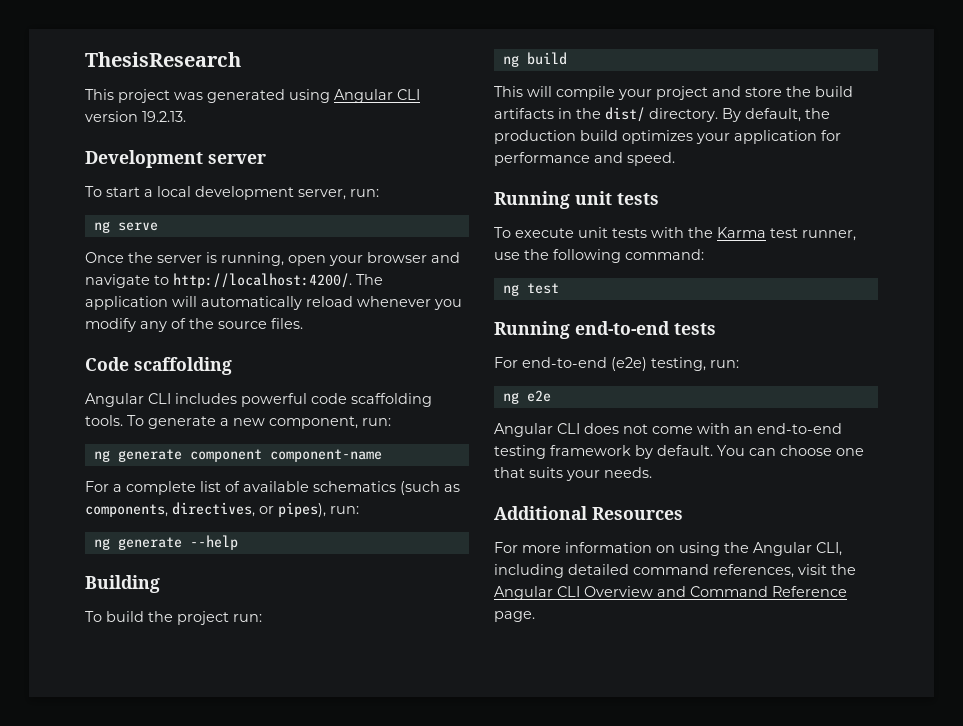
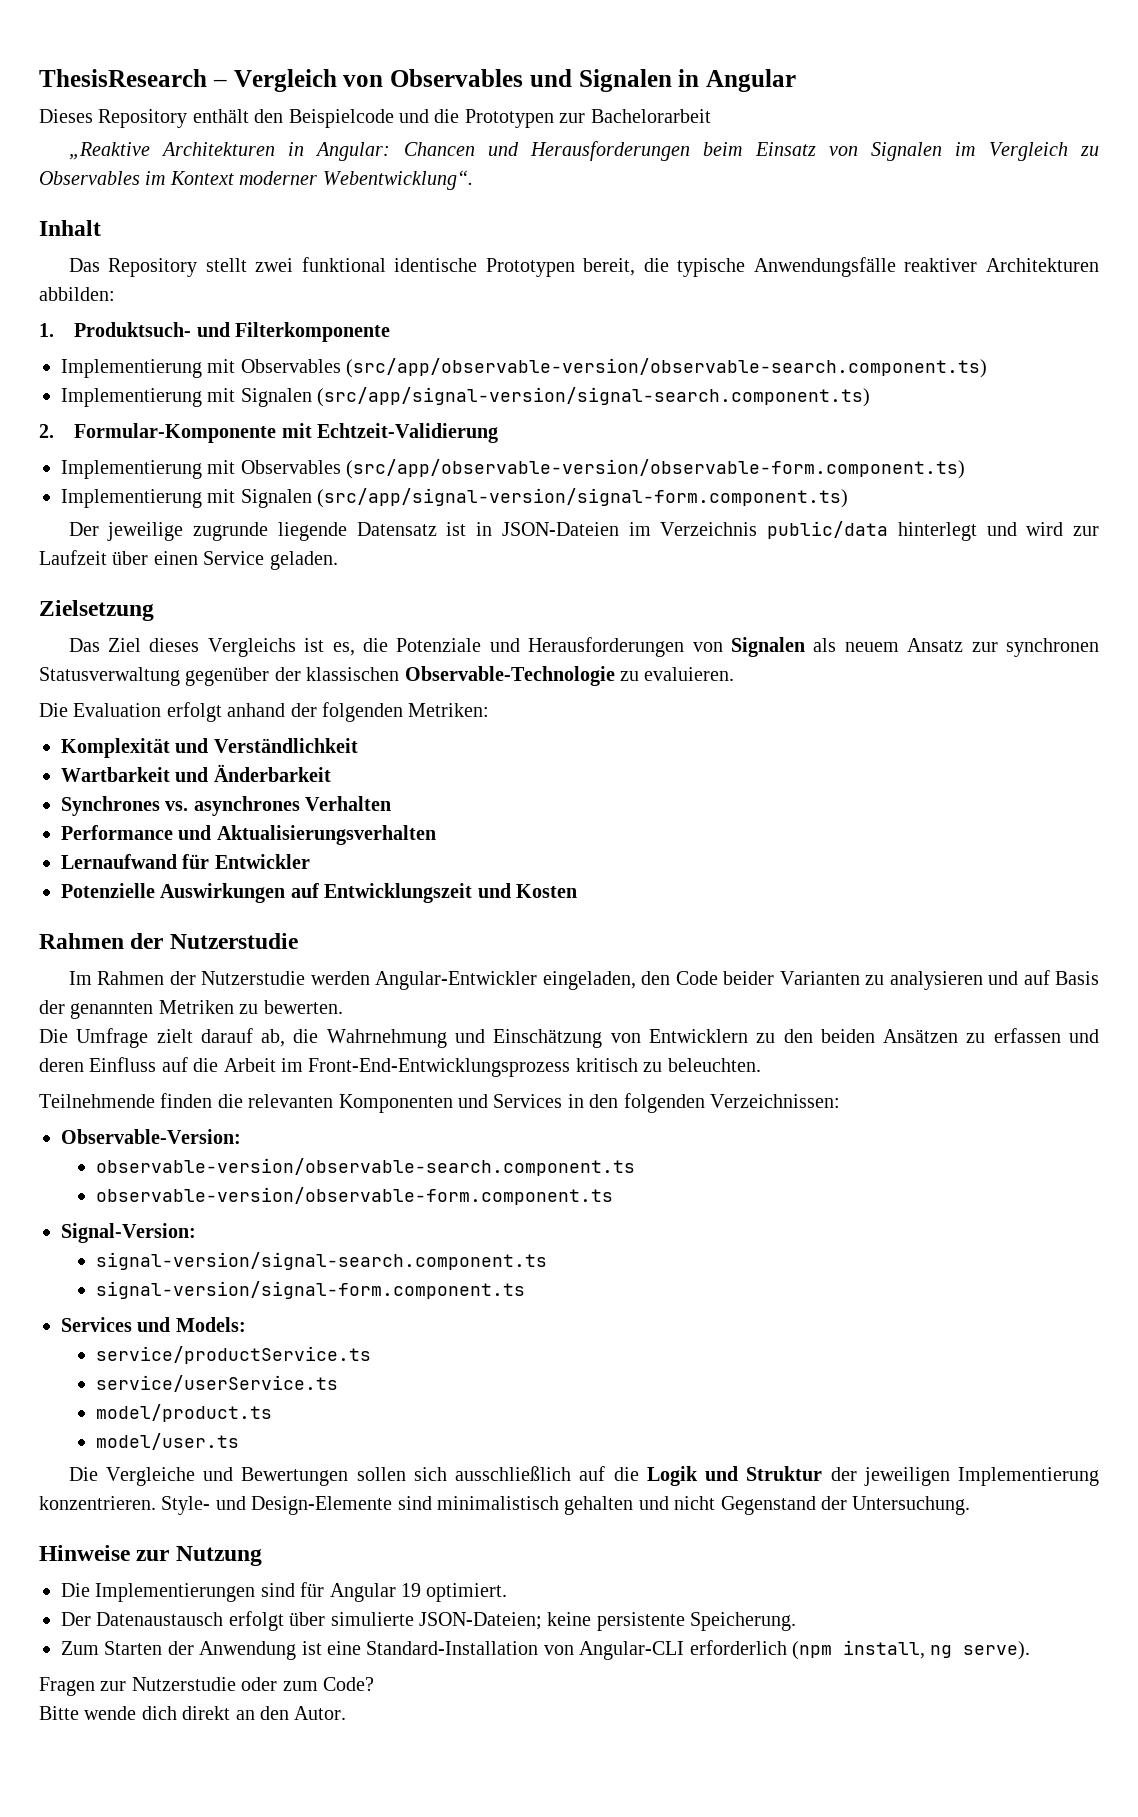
[85,89,420,103] [85,111,186,122] [85,150,266,168] [85,186,379,200] [93,221,158,233] [85,252,460,266] [85,273,383,288] [85,296,462,310] [85,318,303,332] [85,357,232,375] [85,393,432,407] [85,415,391,429] [93,449,382,462] [85,481,460,495] [85,502,359,517] [93,535,238,550] [85,575,160,593] [85,611,262,625] [502,52,567,67] [494,86,853,100] [494,107,830,122] [494,130,841,144] [494,152,675,166] [494,191,659,209] [494,227,856,241] [494,249,704,263] [502,283,559,296] [494,321,716,339] [494,357,739,371] [502,390,551,404] [494,423,842,437] [494,445,864,459] [494,467,652,481] [494,506,683,520] [494,542,842,556] [494,564,856,578] [494,586,847,600] [494,611,535,622] // This project was generated using Angular CLI version 19.2.13. // Development server // To start a local development server, run: // ng serve // Once the server is running, open your browser and navigate to http://localhost:4200/. The application will automatically reload whenever you modify any of the source files. // Code scaffolding // Angular CLI includes powerful code scaffolding tools. To generate a new component, run: // ng generate component component-name // For a complete list of available schematics (such as components, directives, or pipes), run: // ng generate --help // Building // To build the project run: // ng build // This will compile your project and store the build artifacts in the dist/ directory. By default, the production build optimizes your application for performance and speed. // Running unit tests // To execute unit tests with the Karma test runner, use the following command: // ng test // Running end-to-end tests // For end-to-end (e2e) testing, run: // ng e2e // Angular CLI does not come with an end-to-end testing framework by default. You can choose one that suits your needs. // Additional Resources // For more information on using the Angular CLI, including detailed command references, visit the Angular CLI Overview and Command Reference page. -> [212,69,796,92] [39,109,711,128] [68,141,1099,161] [39,170,473,190] [39,220,101,236] [68,257,1099,277] [39,287,115,301] [39,322,390,342] [61,358,988,378] [61,387,871,407] [39,423,498,443] [61,459,966,479] [61,488,849,508] [68,521,1100,541] [39,550,338,570] [39,600,154,621] [68,637,1100,657] [39,666,735,686] [39,702,490,722] [61,738,358,758] [61,764,331,782] [61,796,392,816] [61,825,436,845] [61,854,310,869] [61,883,577,903] [39,933,298,949] [68,970,1100,990] [39,1000,343,1019] [39,1028,1099,1048] [39,1057,761,1077] [39,1093,840,1113] [61,1129,241,1144] [96,1158,636,1176] [96,1187,614,1205] [61,1223,196,1243] [96,1252,548,1270] [96,1281,526,1299] [61,1317,246,1332] [96,1346,372,1364] [96,1375,339,1392] [96,1404,273,1422] [96,1433,240,1450] [68,1466,1100,1486] [39,1496,971,1515] [39,1545,262,1566] [61,1582,508,1602] [61,1611,797,1631] [61,1640,1031,1660] [39,1677,374,1696] [39,1706,347,1720] – Vergleich von Observables und Signalen in Angular // Dieses Repository enthält den Beispielcode und die Prototypen zur Bachelorarbeit // „Reaktive Architekturen in Angular: Chancen und Herausforderungen beim Einsatz von Signalen im Vergleich zu Observables im Kontext moderner Webentwicklung“. // Inhalt // Das Repository stellt zwei funktional identische Prototypen bereit, die typische Anwendungsfälle reaktiver Architekturen abbilden: // 1. Produktsuch- und Filterkomponente // Implementierung mit Observables (src/app/observable-version/observable-search.component.ts) // Implementierung mit Signalen (src/app/signal-version/signal-search.component.ts) // 2. Formular-Komponente mit Echtzeit-Validierung // Implementierung mit Observables (src/app/observable-version/observable-form.component.ts) // Implementierung mit Signalen (src/app/signal-version/signal-form.component.ts) // Der jeweilige zugrunde liegende Datensatz ist in JSON-Dateien im Verzeichnis public/data hinterlegt und wird zur Laufzeit über einen Service geladen. // Zielsetzung // Das Ziel dieses Vergleichs ist es, die Potenziale und Herausforderungen von Signalen als neuem Ansatz zur synchronen Statusverwaltung gegenüber der klassischen Observable-Technologie zu evaluieren. // Die Evaluation erfolgt anhand der folgenden Metriken: // Komplexität und Verständlichkeit // Wartbarkeit und Änderbarkeit // Synchrones vs. asynchrones Verhalten // Performance und Aktualisierungsverhalten // Lernaufwand für Entwickler // Potenzielle Auswirkungen auf Entwicklungszeit und Kosten // Rahmen der Nutzerstudie // Im Rahmen der Nutzerstudie werden Angular-Entwickler eingeladen, den Code beider Varianten zu analysieren und auf Basis der genannten Metriken zu bewerten. // Die Umfrage zielt darauf ab, die Wahrnehmung und Einschätzung von Entwicklern zu den beiden Ansätzen zu erfassen und deren Einfluss auf die Arbeit im Front-End-Entwicklungsprozess kritisch zu beleuchten. // Teilnehmende finden die relevanten Komponenten und Services in den folgenden Verzeichnissen: // Observable-Version: // observable-version/observable-search.component.ts // observable-version/observable-form.component.ts // Signal-Version: // signal-version/signal-search.component.ts // signal-version/signal-form.component.ts // Services und Models: // service/productService.ts // service/userService.ts // model/product.ts // model/user.ts // Die Vergleiche und Bewertungen sollen sich ausschließlich auf die Logik und Struktur der jeweiligen Implementierung konzentrieren. Style- und Design-Elemente sind minimalistisch gehalten und nicht Gegenstand der Untersuchung. // Hinweise zur Nutzung // Die Implementierungen sind für Angular 19 optimiert. // Der Datenaustausch erfolgt über simulierte JSON-Dateien; keine persistente Speicherung. // Zum Starten der Anwendung ist eine Standard-Installation von Angular-CLI erforderlich (npm install, ng serve). // Fragen zur Nutzerstudie oder zum Code? // Bitte wende dich direkt an den Autor.

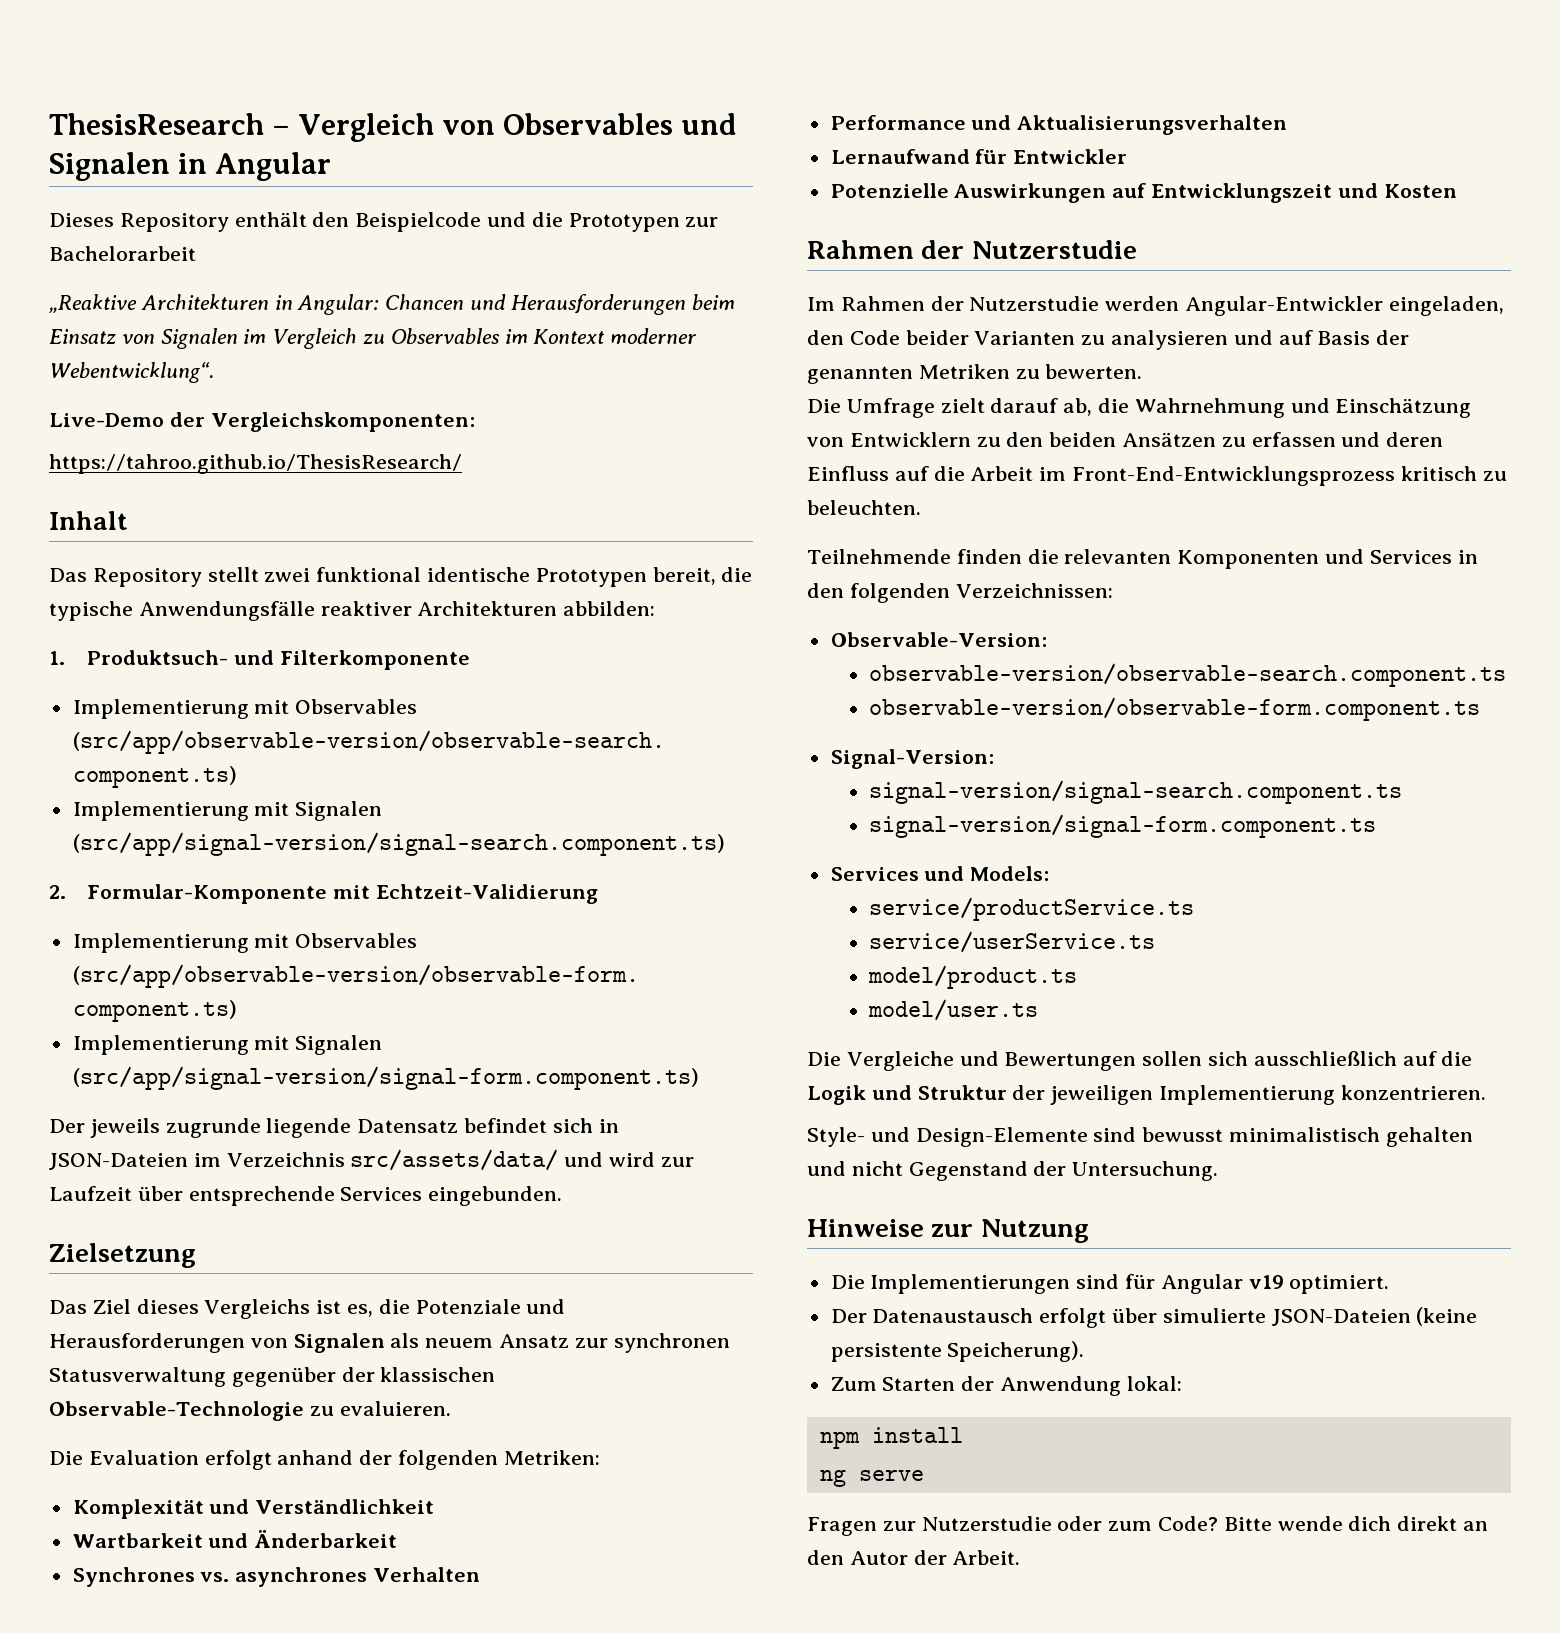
(473, 180) none -> [49,412,475,432] [49,454,462,474] // Live-Demo der Vergleichskomponenten: // https://tahroo.github.io/ThesisResearch/
[107,522,184,541] jeweilige -> [89,1118,160,1138] jeweils
[446,522,467,536] ist -> [464,1118,593,1133] befindet sich
[767,521,977,541] public/data hinterlegt -> [350,1149,559,1171] src/assets/data/
[153,551,338,570] einen Service geladen. -> [188,1186,563,1206] entsprechende Services eingebunden.
(156, 1503) none -> (1486, 1092) //
(432, 1503) none -> [1142,1127,1224,1142] bewusst
[400,1583,421,1597] 19 -> [1248,1275,1284,1289] v19
[419,1612,797,1631] JSON-Dateien; keine persistente Speicherung. -> [1271,1307,1478,1326] [830,1341,1085,1362] JSON-Dateien (keine persistente Speicherung).
[301,1640,1031,1660] ist eine Standard-Installation von Angular-CLI erforderlich (npm install, ng serve). -> [1126,1376,1182,1391] [819,1427,963,1449] [819,1469,924,1487] lokal: // npm install // ng serve
(374, 1684) // -> (1219, 1523) none
[294,1706,347,1720] Autor. -> [849,1550,1021,1565] Autor der Arbeit.

